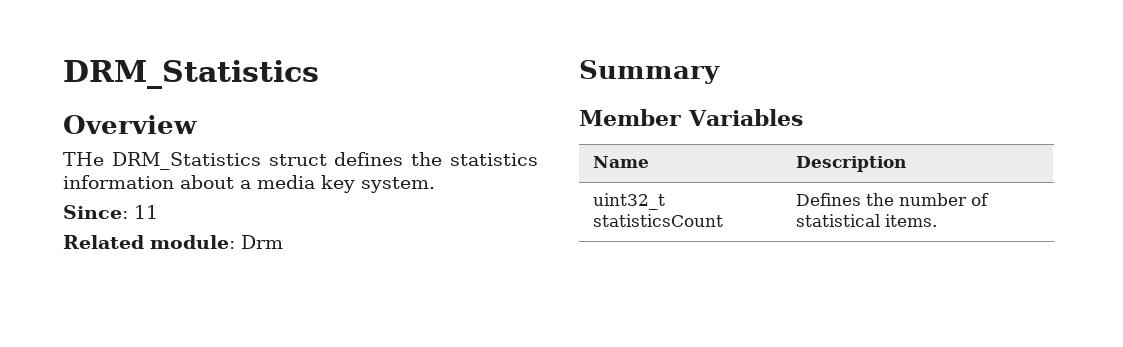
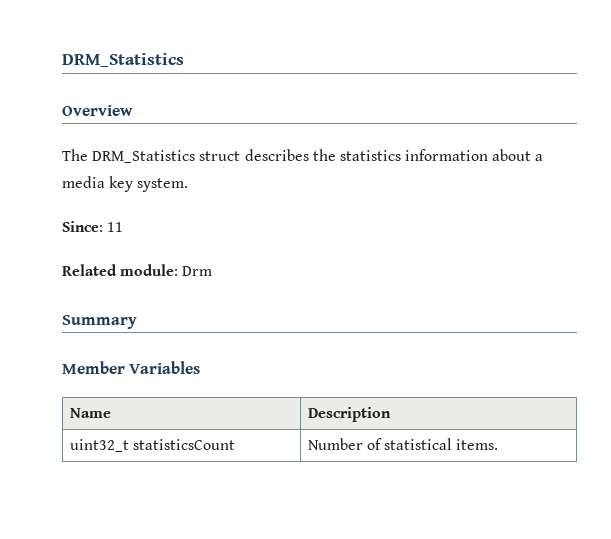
[63,152,104,166] THe -> [62,149,88,161] The
[334,152,404,166] defines -> [244,149,309,161] describes
[795,193,967,206] Defines the number -> [307,438,363,450] Number

